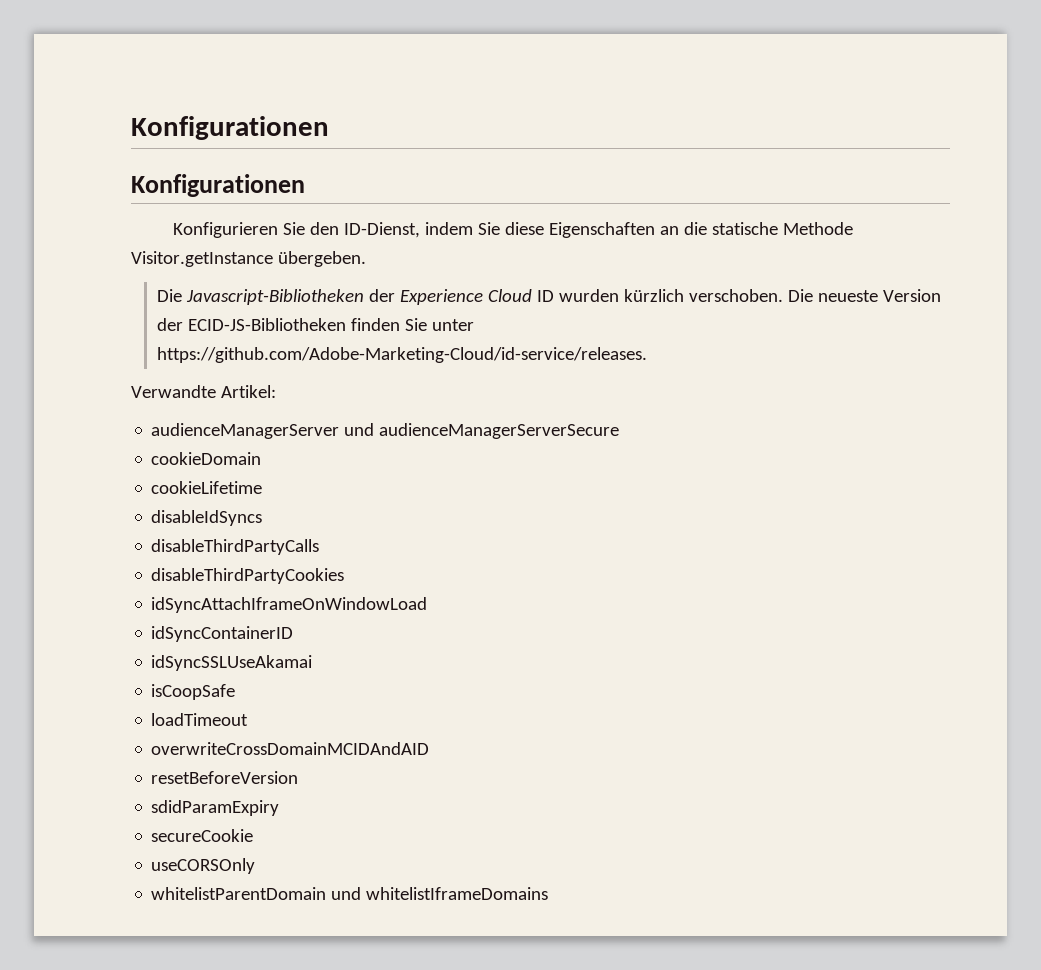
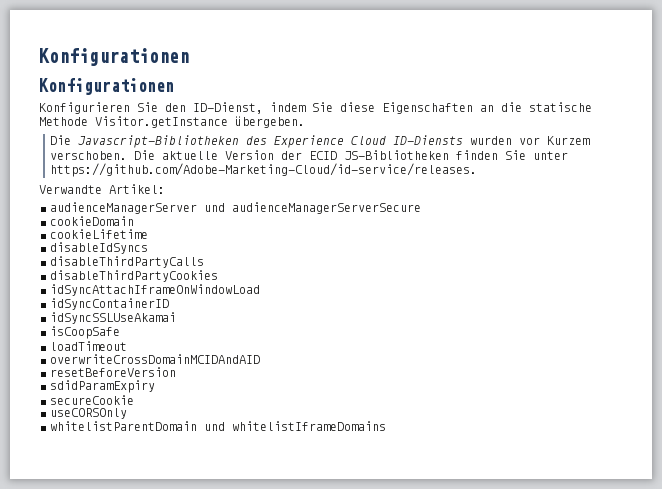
[369,289,396,302] der -> [246,136,268,145] des
[537,289,685,302] ID wurden kürzlich -> [393,135,591,145] ID-Diensts wurden vor Kurzem
[818,290,879,302] neueste -> [162,151,219,160] aktuelle
[188,318,347,331] ECID-JS-Bibliotheken -> [309,150,450,160] ECID JS-Bibliotheken

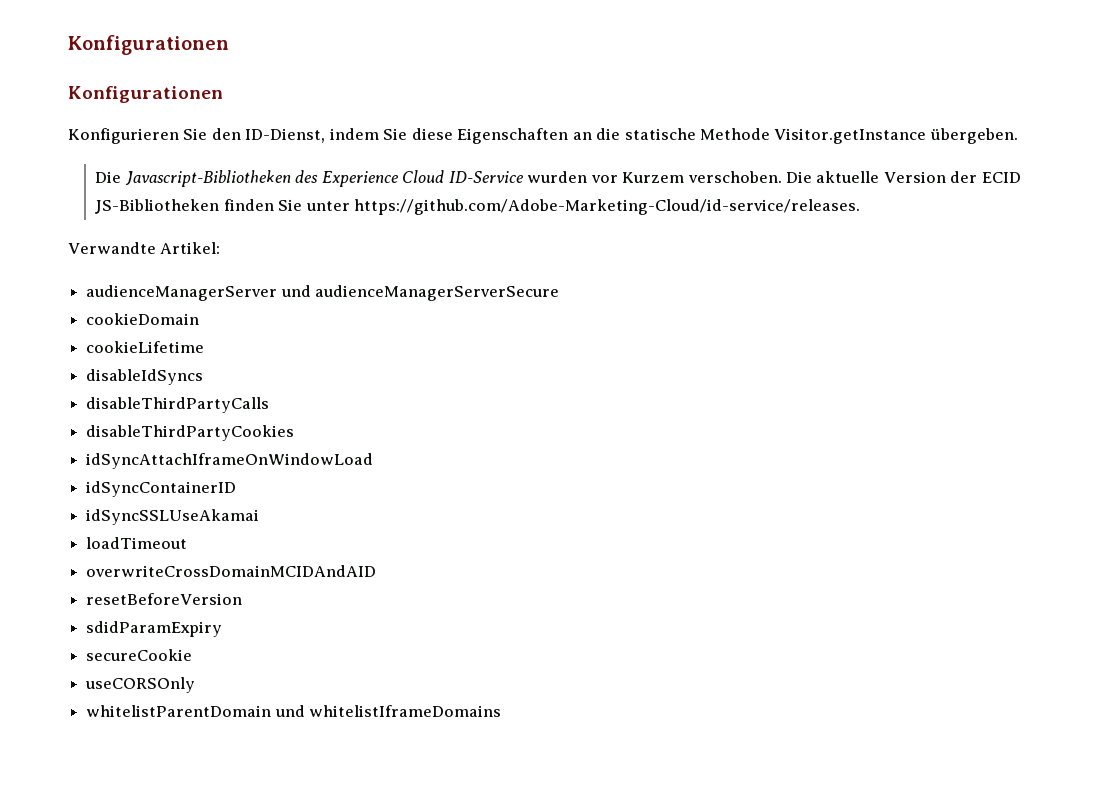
[393,135,464,145] ID-Diensts -> [448,171,524,183] ID-Service
[50,326,120,339] // isCoopSafe -> (260, 517) none

